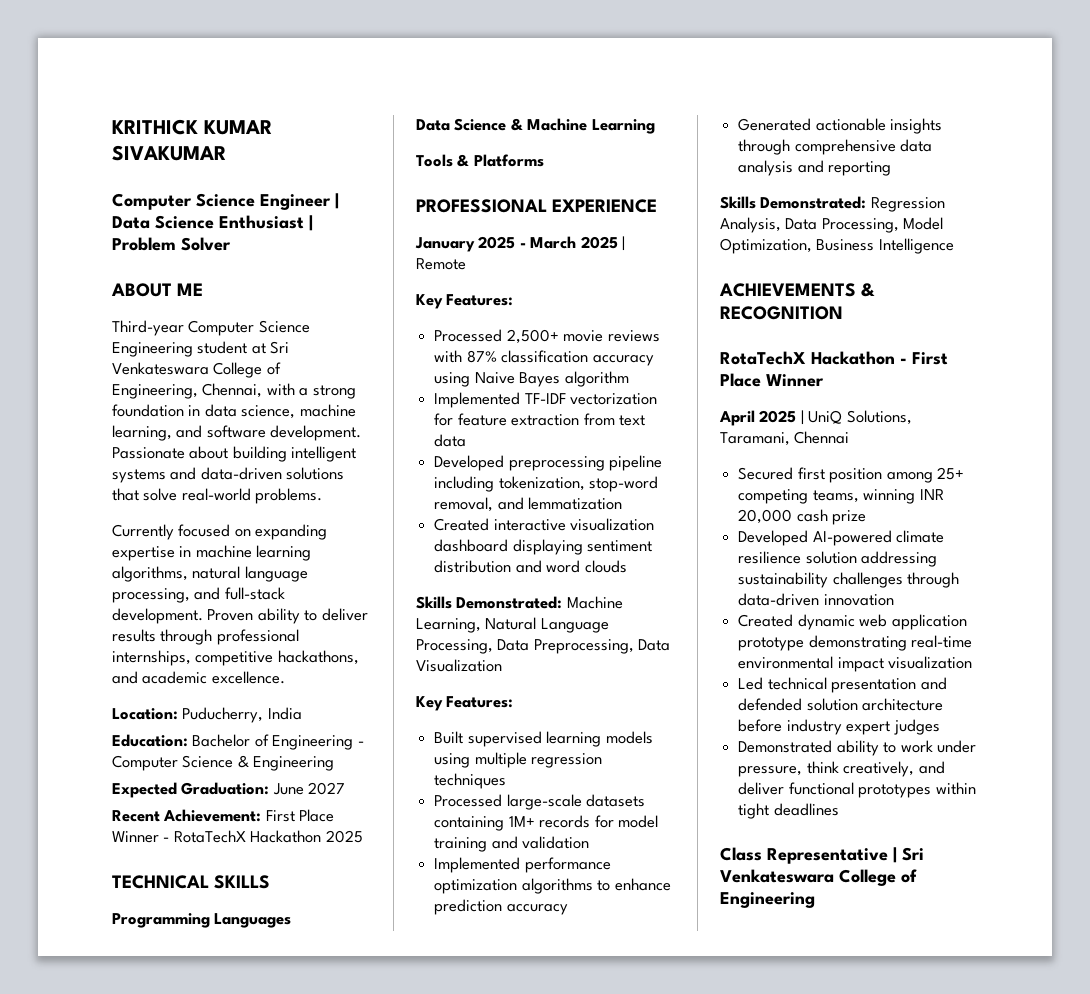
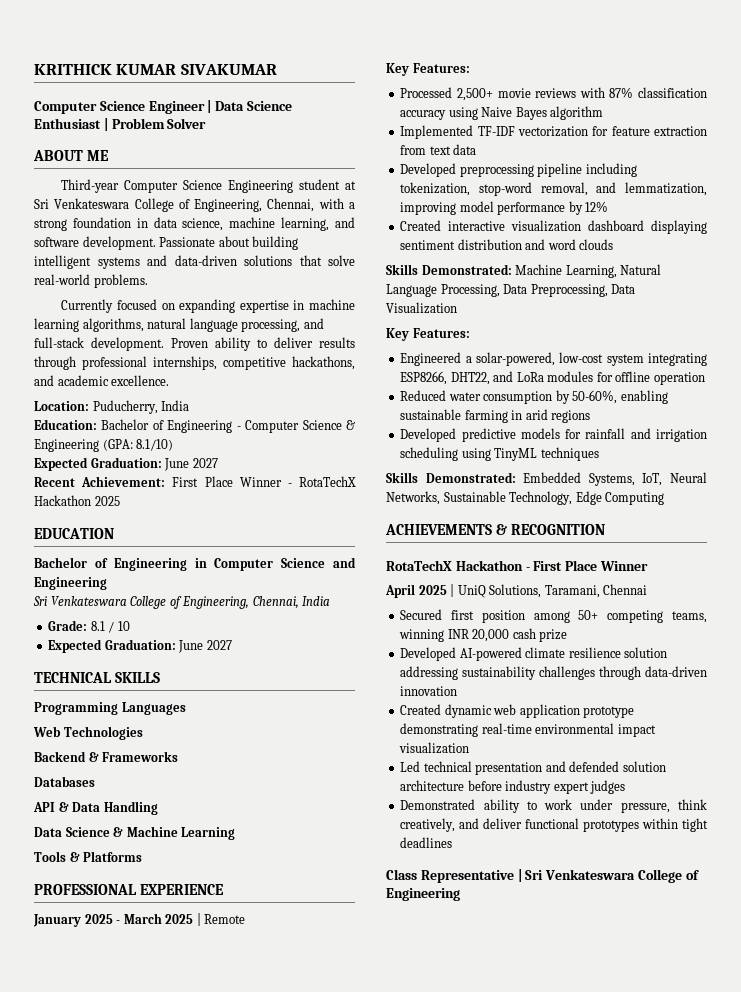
(335, 763) none -> [102,439,174,451] (GPA: 8.1/10)
[112,875,271,889] [112,913,292,928] TECHNICAL SKILLS // Programming Languages -> [34,528,114,539] [34,557,357,571] [34,577,107,590] [33,596,331,609] [48,620,130,633] [48,639,232,653] [34,672,161,683] [34,702,186,715] [33,726,143,740] [34,751,179,762] [34,776,95,787] [33,801,158,815] EDUCATION // Bachelor of Engineering in Computer Science and Engineering // Sri Venkateswara College of Engineering, Chennai, India // Grade: 8.1 / 10 // Expected Graduation: June 2027 // TECHNICAL SKILLS // Programming Languages // Web Technologies // Backend & Frameworks // Databases // API & Data Handling
[528,497,623,510] lemmatization -> [625,182,707,196] [400,201,609,215] lemmatization, improving model performance by 12%
[434,731,653,747] [434,752,603,768] [434,773,507,789] [434,794,646,810] [434,815,658,831] [434,836,590,852] [434,857,611,873] [434,878,671,894] [434,899,568,915] [738,118,943,134] [738,139,933,155] [738,160,892,176] [720,196,945,212] [720,217,944,233] [720,238,954,254] Built supervised learning models using multiple regression techniques // Processed large-scale datasets containing 1M+ records for model training and validation // Implemented performance optimization algorithms to enhance prediction accuracy // Generated actionable insights through comprehensive data analysis and reporting // Skills Demonstrated: Regression Analysis, Data Processing, Model Optimization, Business Intelligence -> [400,352,707,366] [400,371,705,385] [400,390,668,404] [400,409,591,423] [400,428,707,442] [400,447,599,461] [386,472,707,486] [386,491,665,505] Engineered a solar-powered, low-cost system integrating ESP8266, DHT22, and LoRa modules for offline operation // Reduced water consumption by 50-60%, enabling sustainable farming in arid regions // Developed predictive models for rainfall and irrigation scheduling using TinyML techniques // Skills Demonstrated: Embedded Systems, IoT, Neural Networks, Sustainable Technology, Edge Computing
[936,467,964,480] 25+ -> [578,610,599,620] 50+

